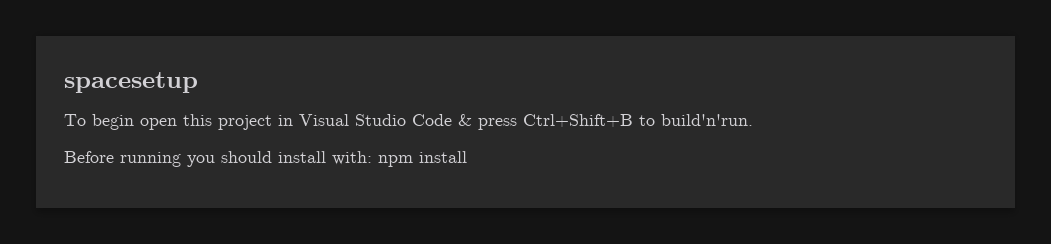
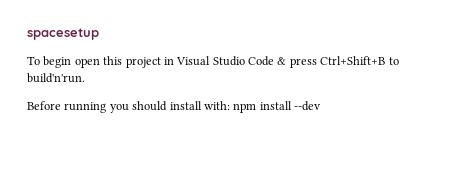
(467, 157) none -> [294,101,321,111] --dev

